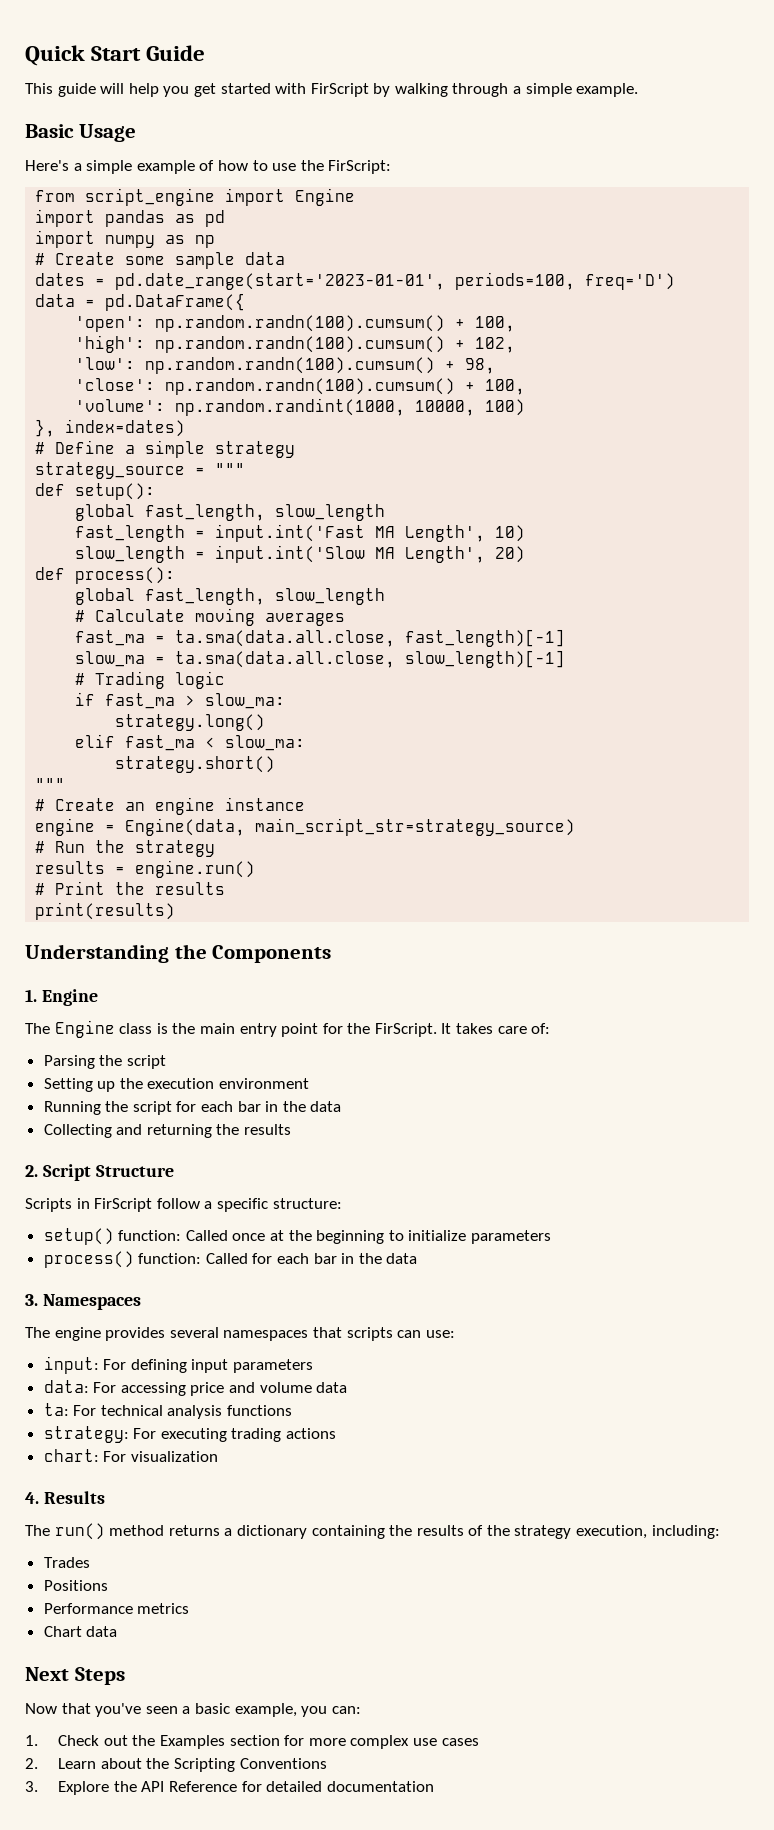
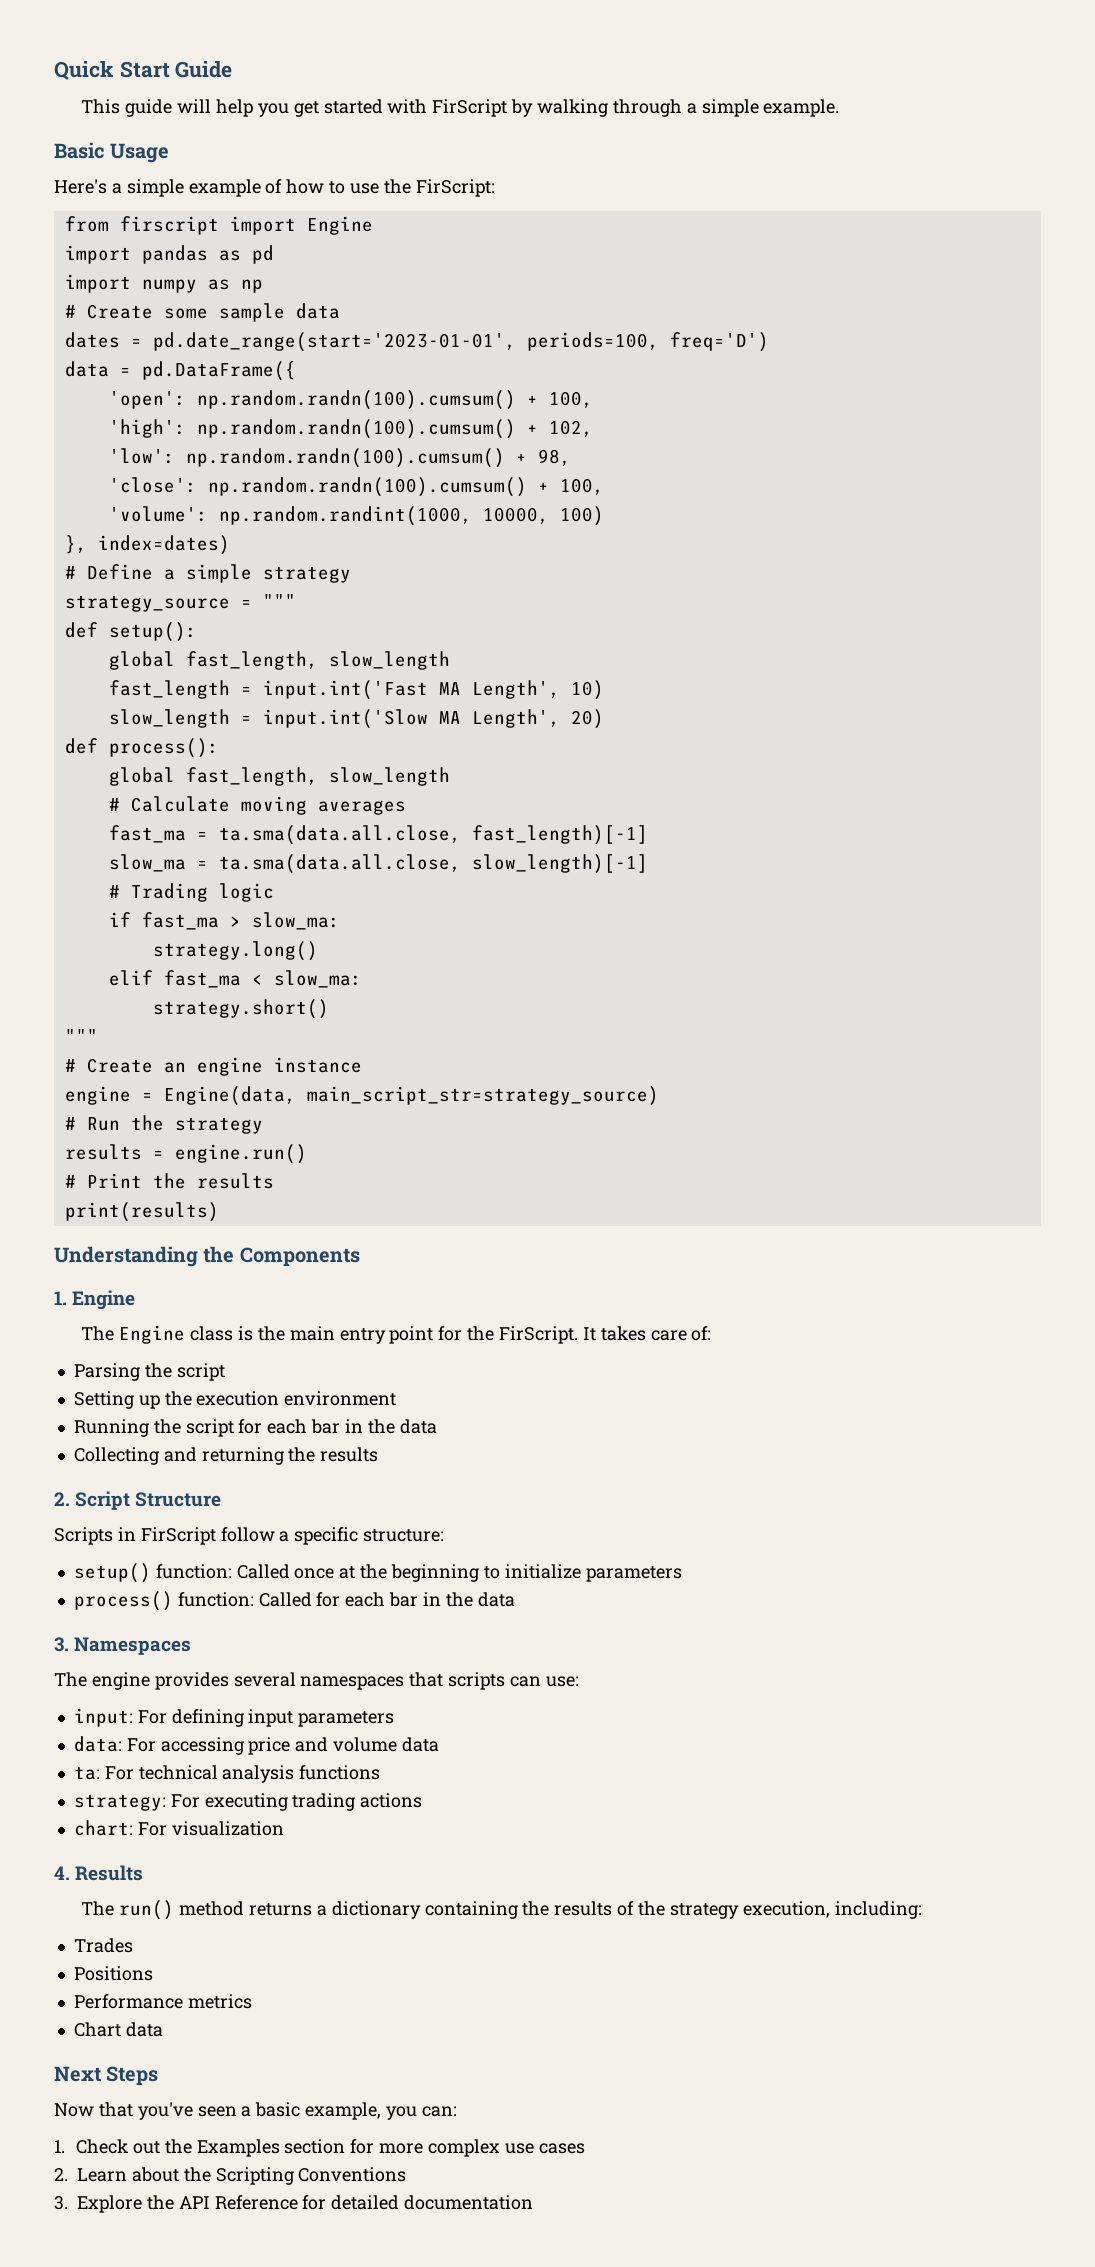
[85,188,216,206] script_engine -> [119,216,219,235] firscript

